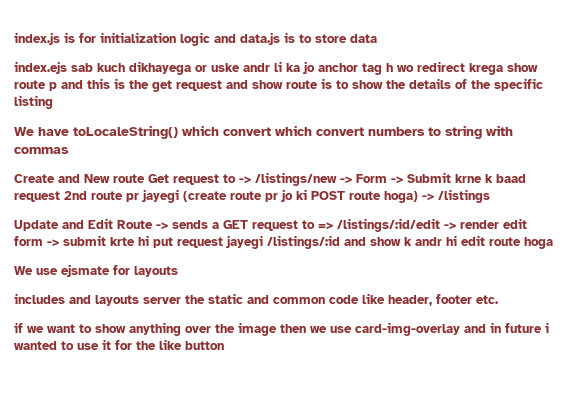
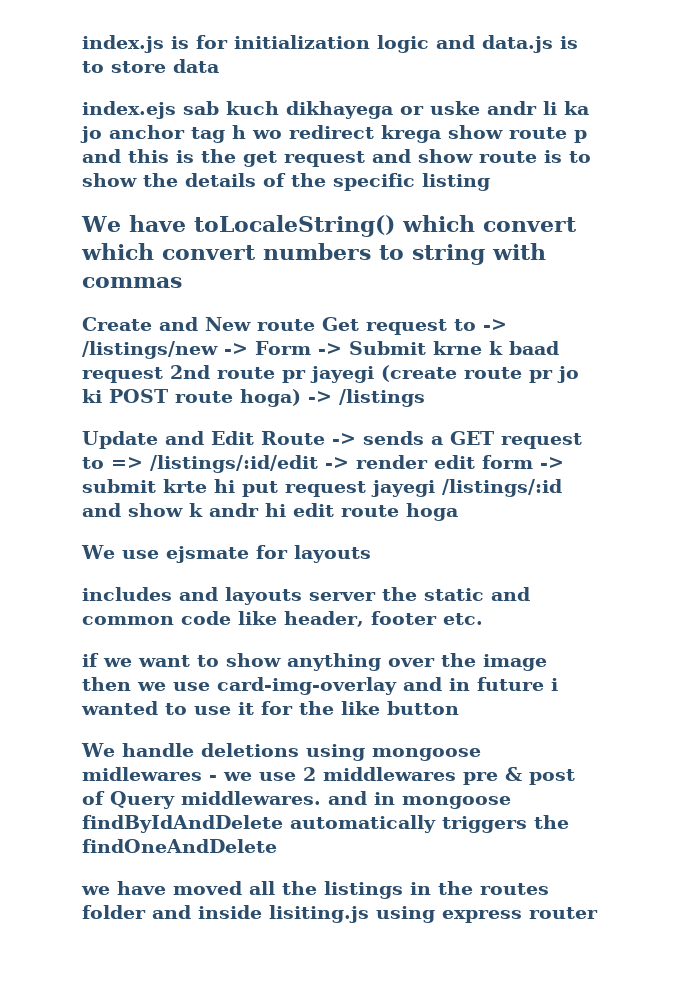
(224, 345) none -> [81,743,481,761] [82,767,575,785] [82,791,511,809] [82,815,569,833] [82,839,277,853] [81,881,549,899] [82,905,598,923] // We handle deletions using mongoose midlewares - we use 2 middlewares pre & post of Query middlewares. and in mongoose findByIdAndDelete automatically triggers the findOneAndDelete // we have moved all the listings in the routes folder and inside lisiting.js using express router

